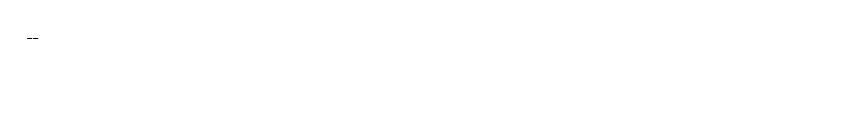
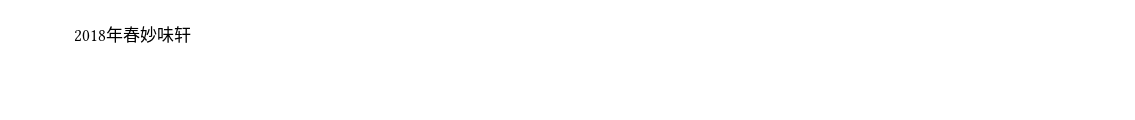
[27,38,39,43] -- -> [74,26,191,43] 2018年春妙味轩

